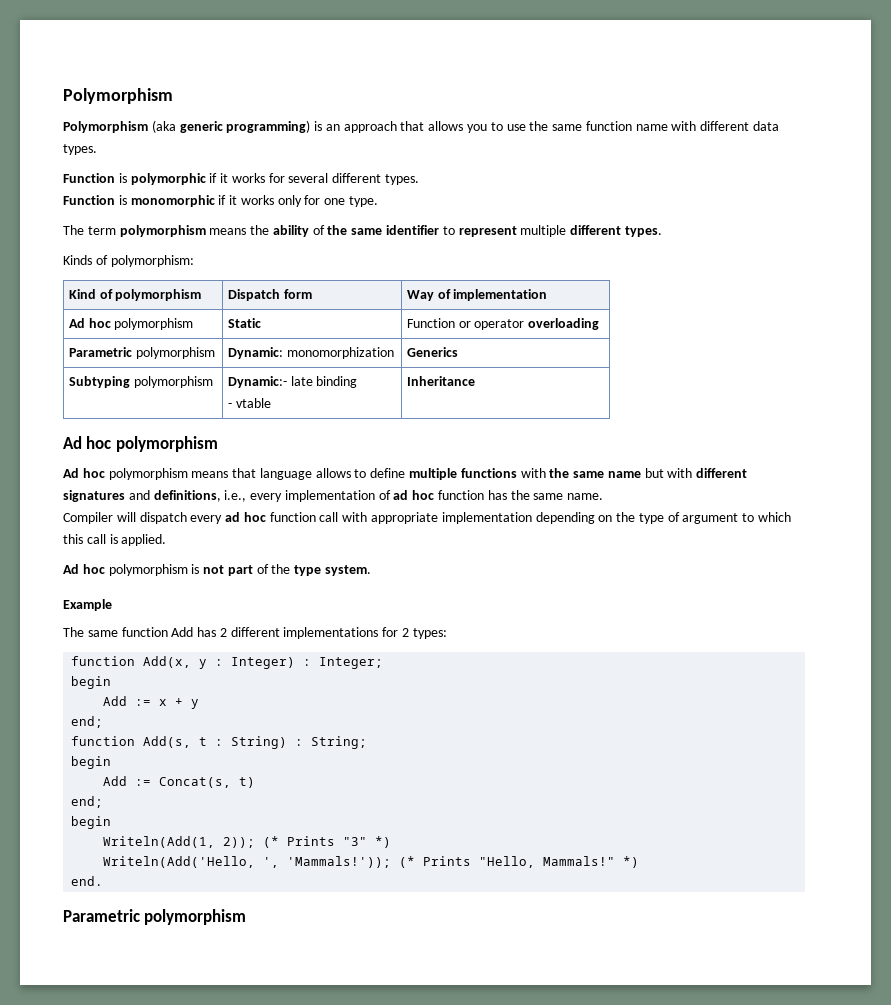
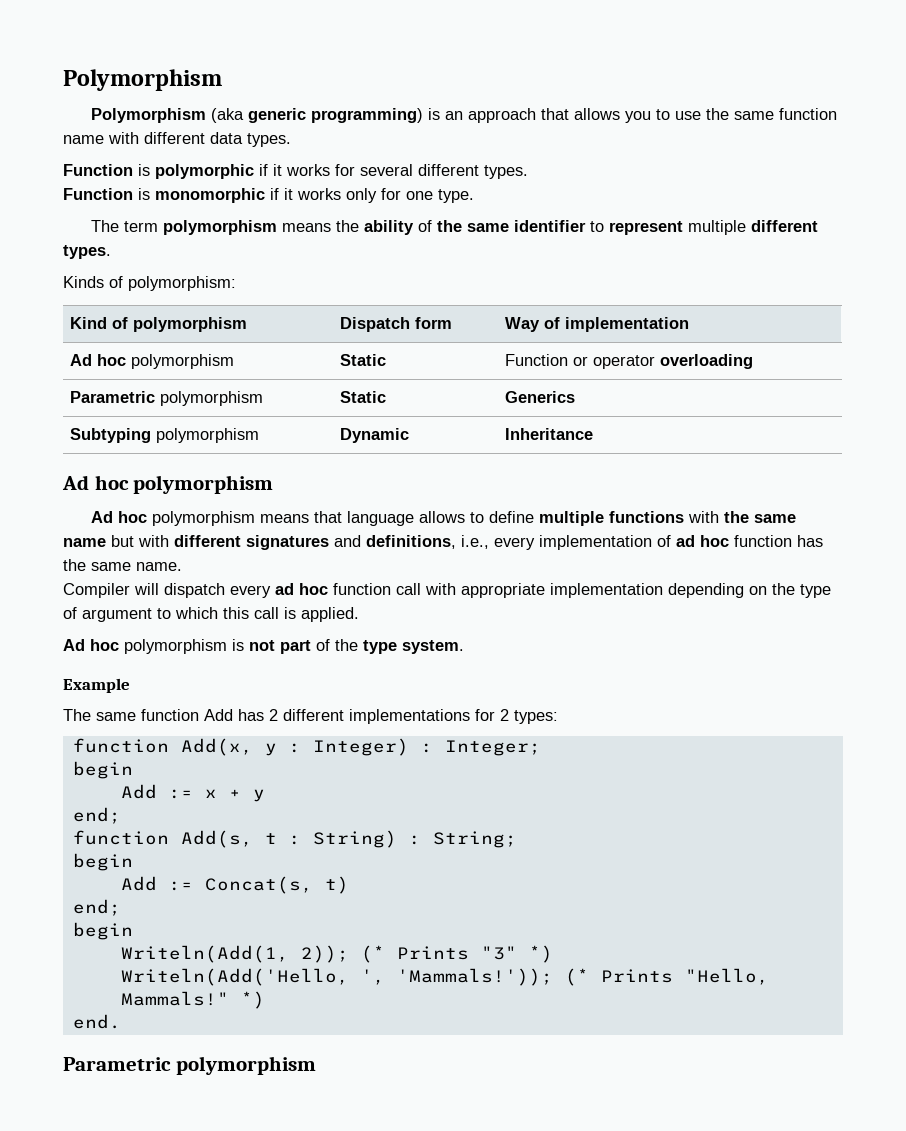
[227,347,394,359] Dynamic: monomorphization -> [339,391,386,403] Static
[227,376,358,388] [227,398,271,408] Dynamic:- late binding // - vtable -> [339,428,409,443] Dynamic

